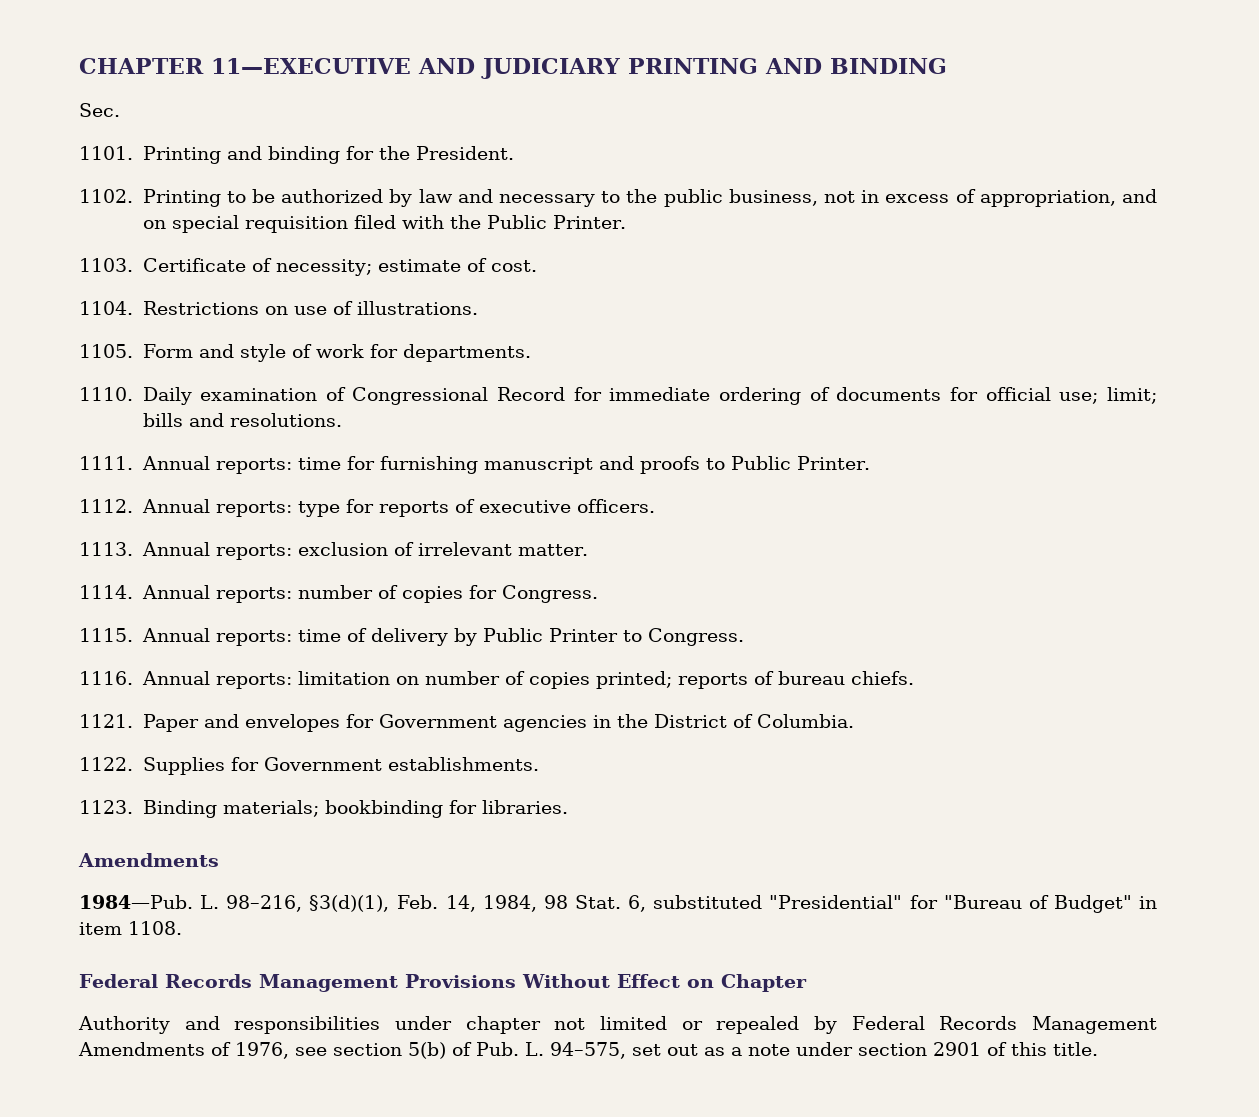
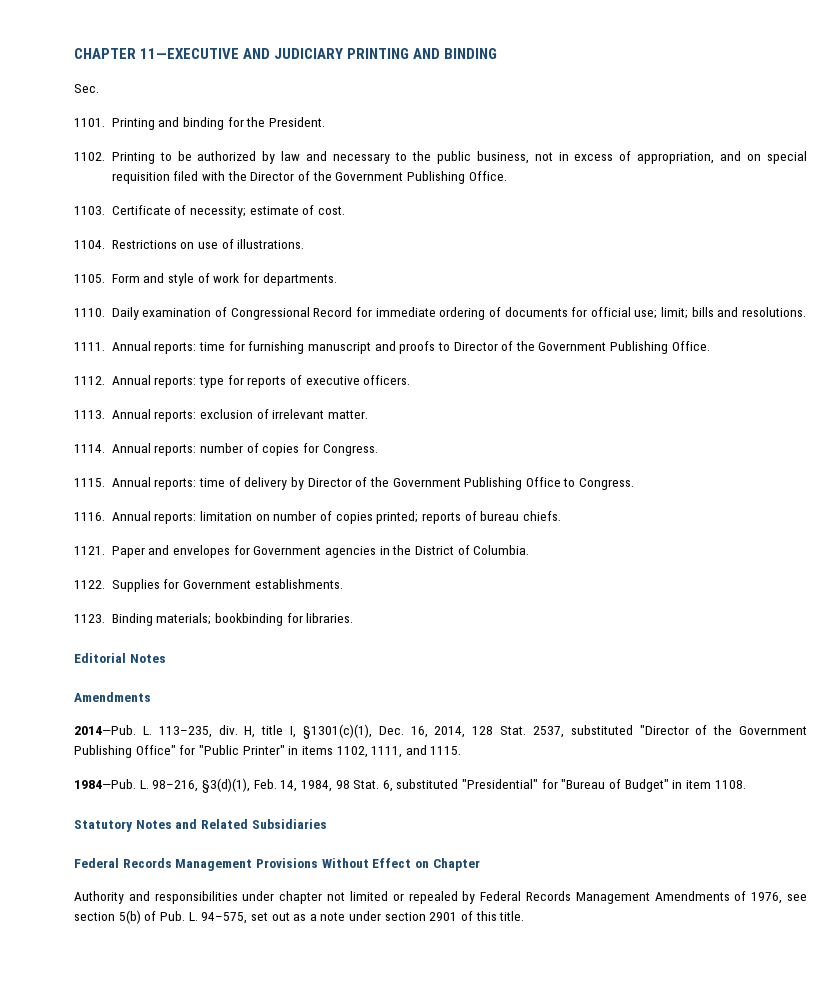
[486,215,627,229] Public Printer. -> [250,171,507,184] Director of the Government Publishing Office.
[730,456,871,470] Public Printer. -> [453,341,710,354] Director of the Government Publishing Office.
[482,628,618,642] Public Printer -> [307,477,561,490] Director of the Government Publishing Office
[78,853,219,867] // Amendments -> [74,653,166,663] [74,692,151,702] [74,724,807,739] [74,745,462,758] // Editorial Notes // Amendments // 2014—Pub. L. 113–235, div. H, title I, §1301(c)(1), Dec. 16, 2014, 128 Stat. 2537, substituted "Director of the Government Publishing Office" for "Public Printer" in items 1102, 1111, and 1115.
(182, 928) none -> [74,819,327,832] // Statutory Notes and Related Subsidiaries

